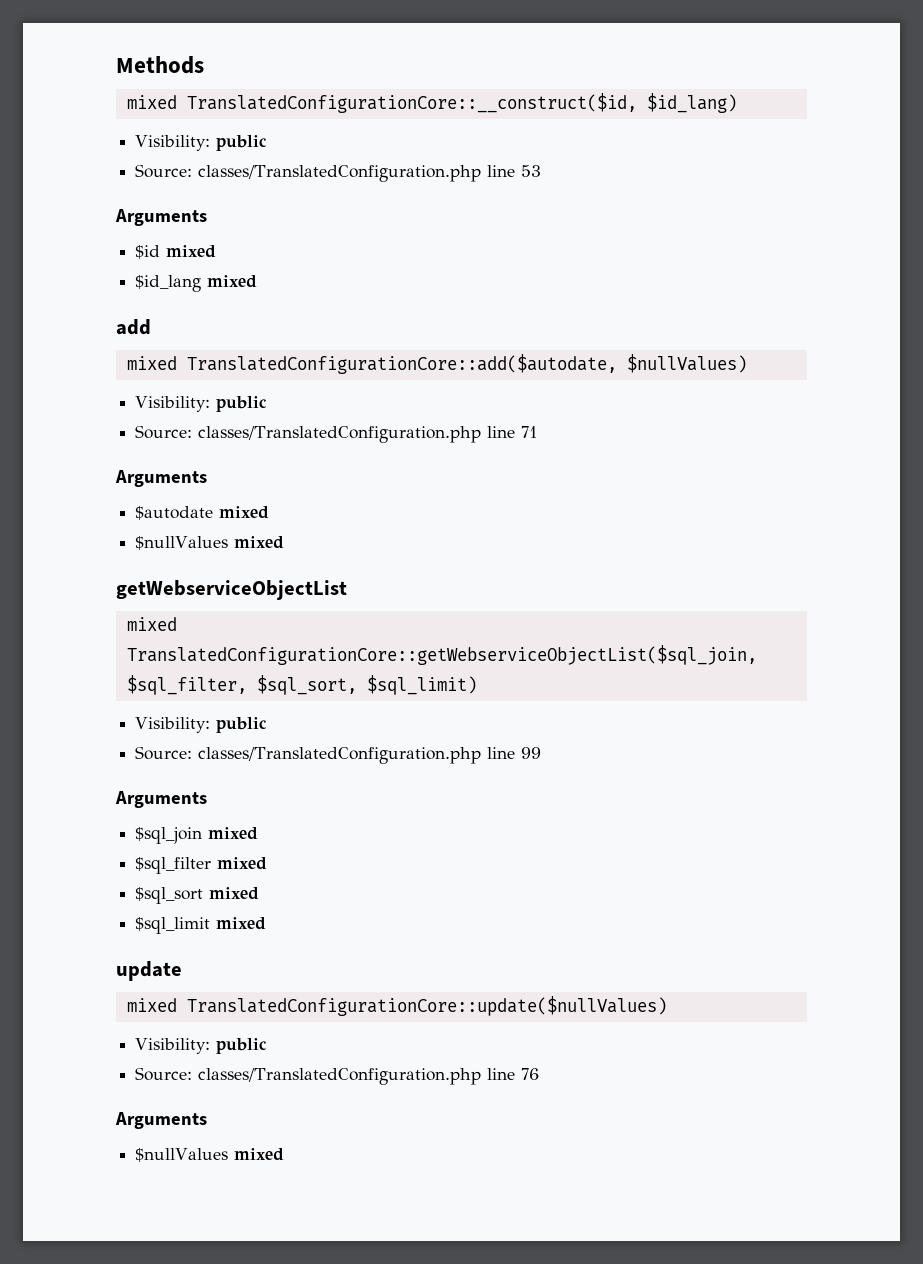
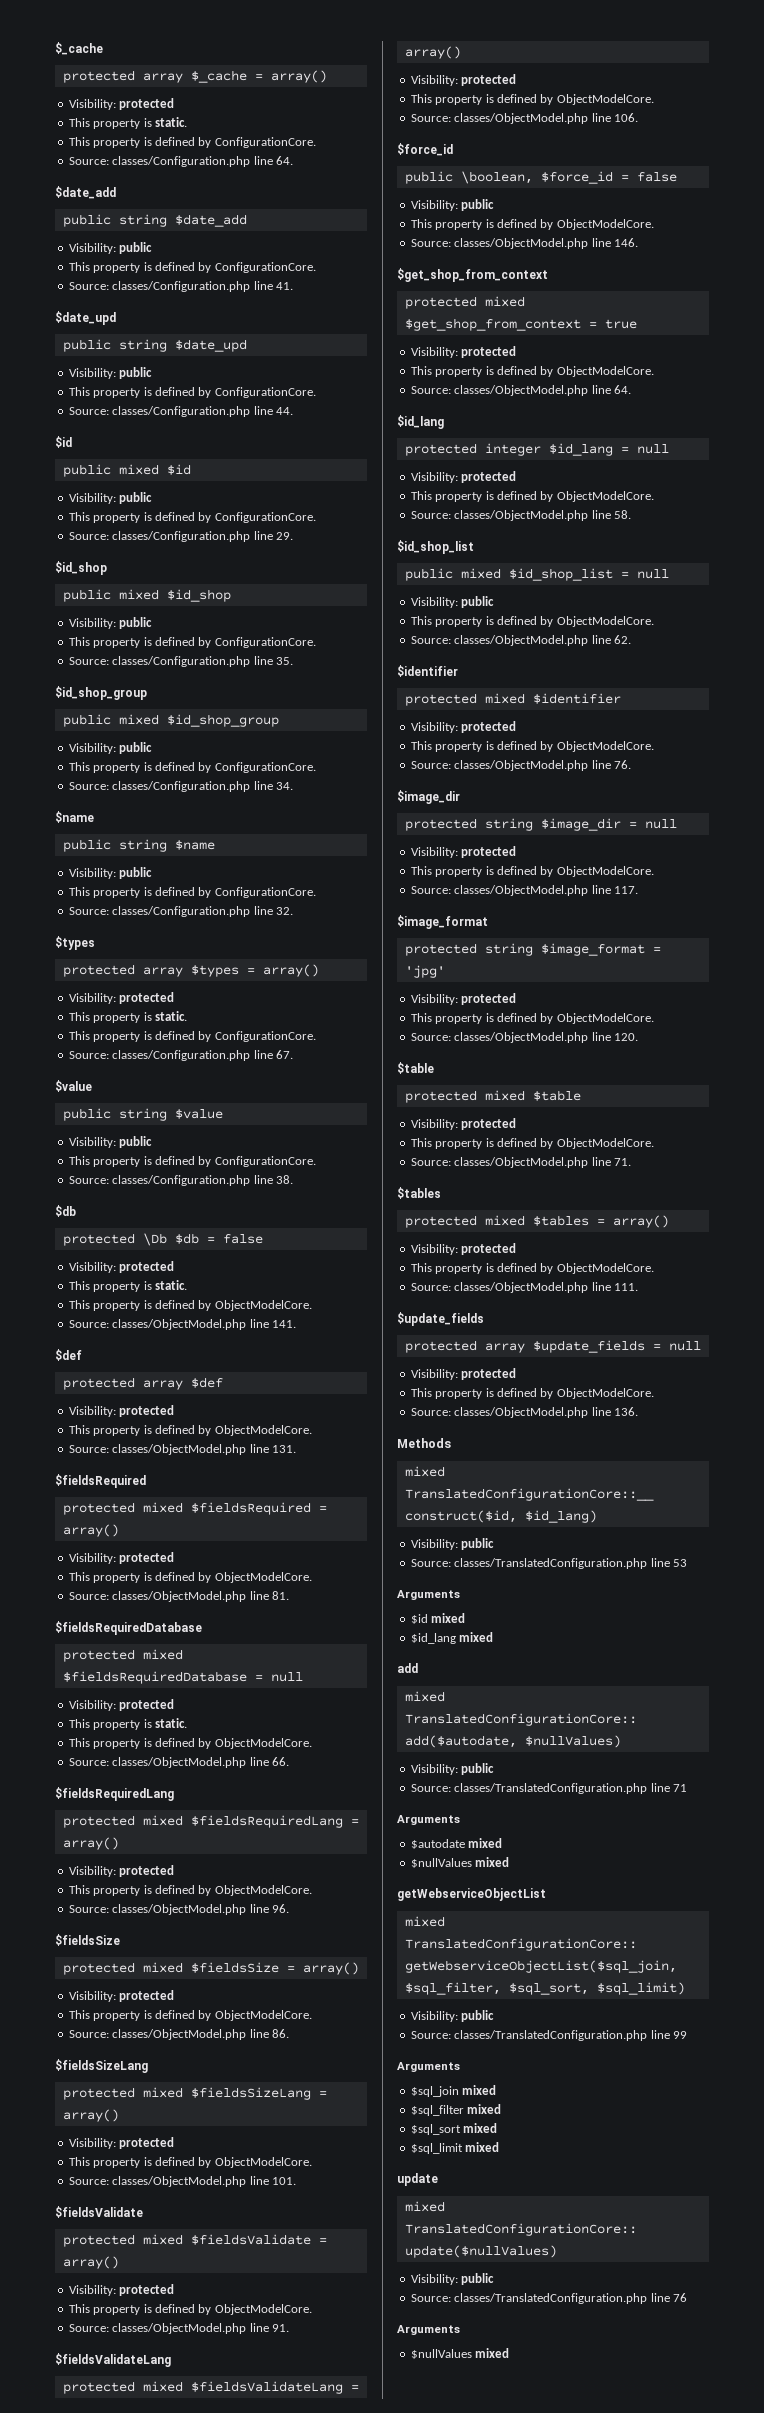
(116, 65) none -> [55,42,103,55] [62,70,327,83] [68,98,175,110] [68,117,187,129] [68,137,316,148] [68,156,293,167] [55,186,116,199] [62,214,247,227] [68,242,153,254] [68,262,316,273] [68,281,293,292] [55,311,116,325] [62,339,247,352] [68,367,153,379] [68,387,316,398] [68,406,293,417] [55,436,72,448] [62,464,191,477] [68,492,153,504] [68,512,316,523] [68,531,293,542] [55,561,107,575] [62,589,231,602] [68,617,153,629] [68,637,316,648] [68,656,293,667] [55,686,147,700] [62,714,279,727] [68,742,153,754] [68,762,316,773] [68,781,293,792] [55,811,94,823] [62,839,215,852] [68,867,153,879] [68,887,316,898] [68,906,293,917] [55,936,95,950] [62,964,319,977] [68,992,175,1004] [68,1011,187,1023] [68,1031,316,1042] [68,1050,293,1061] [55,1080,92,1092] [62,1108,223,1121] [68,1136,153,1148] [68,1156,316,1167] [68,1175,293,1186] [55,1205,76,1217] [62,1233,263,1246] [68,1261,175,1273] [68,1280,187,1292] [68,1300,312,1311] [68,1319,296,1330] [55,1349,82,1361] [62,1377,223,1390] [68,1405,175,1417] [68,1425,312,1436] [68,1444,296,1455] [55,1474,146,1488] [62,1502,327,1515] [62,1524,119,1537] [68,1552,175,1564] [68,1572,312,1583] [68,1591,289,1602] [55,1621,202,1635] [62,1649,183,1662] [62,1671,303,1684] [68,1699,175,1711] [68,1718,187,1730] [68,1738,312,1749] [68,1757,289,1768] [55,1787,174,1801] [62,1815,359,1828] [62,1837,119,1850] [68,1865,175,1877] [68,1885,312,1896] [68,1904,289,1915] [55,1934,120,1946] [62,1962,359,1975] [68,1990,175,2002] [68,2010,312,2021] [68,2029,289,2040] [55,2059,148,2073] [62,2087,327,2100] [62,2109,119,2122] [68,2137,175,2149] [68,2157,312,2168] [68,2176,296,2187] [55,2206,143,2218] [62,2234,327,2247] [62,2256,119,2269] [68,2284,175,2296] [68,2304,312,2315] [68,2323,289,2334] [55,2353,171,2367] [62,2381,359,2394] [404,46,461,59] [410,74,517,86] [410,94,654,105] [410,113,638,124] [397,143,453,156] [404,171,677,184] [410,199,495,211] [410,219,654,230] [410,238,638,249] [397,268,548,282] [404,296,525,309] [404,318,637,331] [410,346,517,358] [410,366,654,377] [410,385,631,396] [397,415,444,429] [404,443,669,456] [410,471,517,483] [410,491,654,502] [410,510,631,521] [397,540,474,554] [404,568,669,581] [410,596,495,608] [410,616,654,627] [410,635,631,646] [397,665,458,677] [404,693,621,706] [410,721,517,733] [410,741,654,752] [410,760,631,771] [397,790,460,804] [404,818,677,831] [410,846,517,858] [410,866,654,877] [410,885,638,896] [397,915,488,929] [404,943,661,956] [404,965,445,978] [410,993,517,1005] [410,1013,654,1024] [410,1032,638,1043] [397,1062,434,1074] [404,1090,581,1103] [410,1118,517,1130] [410,1138,654,1149] [410,1157,631,1168] [397,1187,441,1199] [404,1215,669,1228] [410,1243,517,1255] [410,1263,654,1274] [410,1282,638,1293] [397,1312,484,1326] [404,1340,701,1353] [410,1368,517,1380] [410,1388,654,1399] [410,1407,638,1418] $_cache // protected array $_cache = array() // Visibility: protected // This property is static. // This property is defined by ConfigurationCore. // Source: classes/Configuration.php line 64. // $date_add // public string $date_add // Visibility: public // This property is defined by ConfigurationCore. // Source: classes/Configuration.php line 41. // $date_upd // public string $date_upd // Visibility: public // This property is defined by ConfigurationCore. // Source: classes/Configuration.php line 44. // $id // public mixed $id // Visibility: public // This property is defined by ConfigurationCore. // Source: classes/Configuration.php line 29. // $id_shop // public mixed $id_shop // Visibility: public // This property is defined by ConfigurationCore. // Source: classes/Configuration.php line 35. // $id_shop_group // public mixed $id_shop_group // Visibility: public // This property is defined by ConfigurationCore. // Source: classes/Configuration.php line 34. // $name // public string $name // Visibility: public // This property is defined by ConfigurationCore. // Source: classes/Configuration.php line 32. // $types // protected array $types = array() // Visibility: protected // This property is static. // This property is defined by ConfigurationCore. // Source: classes/Configuration.php line 67. // $value // public string $value // Visibility: public // This property is defined by ConfigurationCore. // Source: classes/Configuration.php line 38. // $db // protected \Db $db = false // Visibility: protected // This property is static. // This property is defined by ObjectModelCore. // Source: classes/ObjectModel.php line 141. // $def // protected array $def // Visibility: protected // This property is defined by ObjectModelCore. // Source: classes/ObjectModel.php line 131. // $fieldsRequired // protected mixed $fieldsRequired = array() // Visibility: protected // This property is defined by ObjectModelCore. // Source: classes/ObjectModel.php line 81. // $fieldsRequiredDatabase // protected mixed $fieldsRequiredDatabase = null // Visibility: protected // This property is static. // This property is defined by ObjectModelCore. // Source: classes/ObjectModel.php line 66. // $fieldsRequiredLang // protected mixed $fieldsRequiredLang = array() // Visibility: protected // This property is defined by ObjectModelCore. // Source: classes/ObjectModel.php line 96. // $fieldsSize // protected mixed $fieldsSize = array() // Visibility: protected // This property is defined by ObjectModelCore. // Source: classes/ObjectModel.php line 86. // $fieldsSizeLang // protected mixed $fieldsSizeLang = array() // Visibility: protected // This property is defined by ObjectModelCore. // Source: classes/ObjectModel.php line 101. // $fieldsValidate // protected mixed $fieldsValidate = array() // Visibility: protected // This property is defined by ObjectModelCore. // Source: classes/ObjectModel.php line 91. // $fieldsValidateLang // protected mixed $fieldsValidateLang = array() // Visibility: protected // This property is defined by ObjectModelCore. // Source: classes/ObjectModel.php line 106. // $force_id // public \boolean, $force_id = false // Visibility: public // This property is defined by ObjectModelCore. // Source: classes/ObjectModel.php line 146. // $get_shop_from_context // protected mixed $get_shop_from_context = true // Visibility: protected // This property is defined by ObjectModelCore. // Source: classes/ObjectModel.php line 64. // $id_lang // protected integer $id_lang = null // Visibility: protected // This property is defined by ObjectModelCore. // Source: classes/ObjectModel.php line 58. // $id_shop_list // public mixed $id_shop_list = null // Visibility: public // This property is defined by ObjectModelCore. // Source: classes/ObjectModel.php line 62. // $identifier // protected mixed $identifier // Visibility: protected // This property is defined by ObjectModelCore. // Source: classes/ObjectModel.php line 76. // $image_dir // protected string $image_dir = null // Visibility: protected // This property is defined by ObjectModelCore. // Source: classes/ObjectModel.php line 117. // $image_format // protected string $image_format = 'jpg' // Visibility: protected // This property is defined by ObjectModelCore. // Source: classes/ObjectModel.php line 120. // $table // protected mixed $table // Visibility: protected // This property is defined by ObjectModelCore. // Source: classes/ObjectModel.php line 71. // $tables // protected mixed $tables = array() // Visibility: protected // This property is defined by ObjectModelCore. // Source: classes/ObjectModel.php line 111. // $update_fields // protected array $update_fields = null // Visibility: protected // This property is defined by ObjectModelCore. // Source: classes/ObjectModel.php line 136. //

